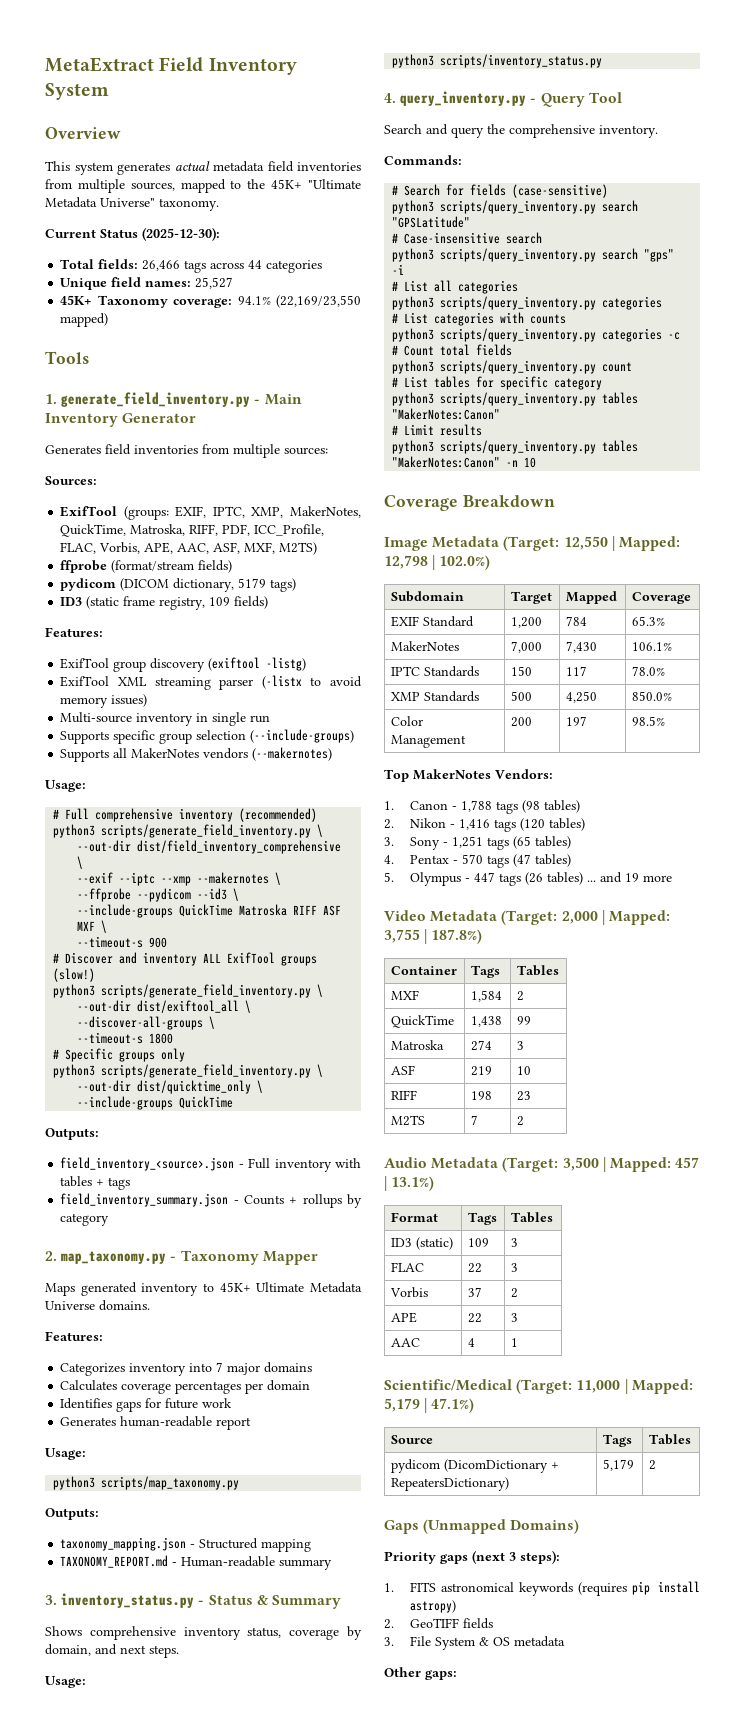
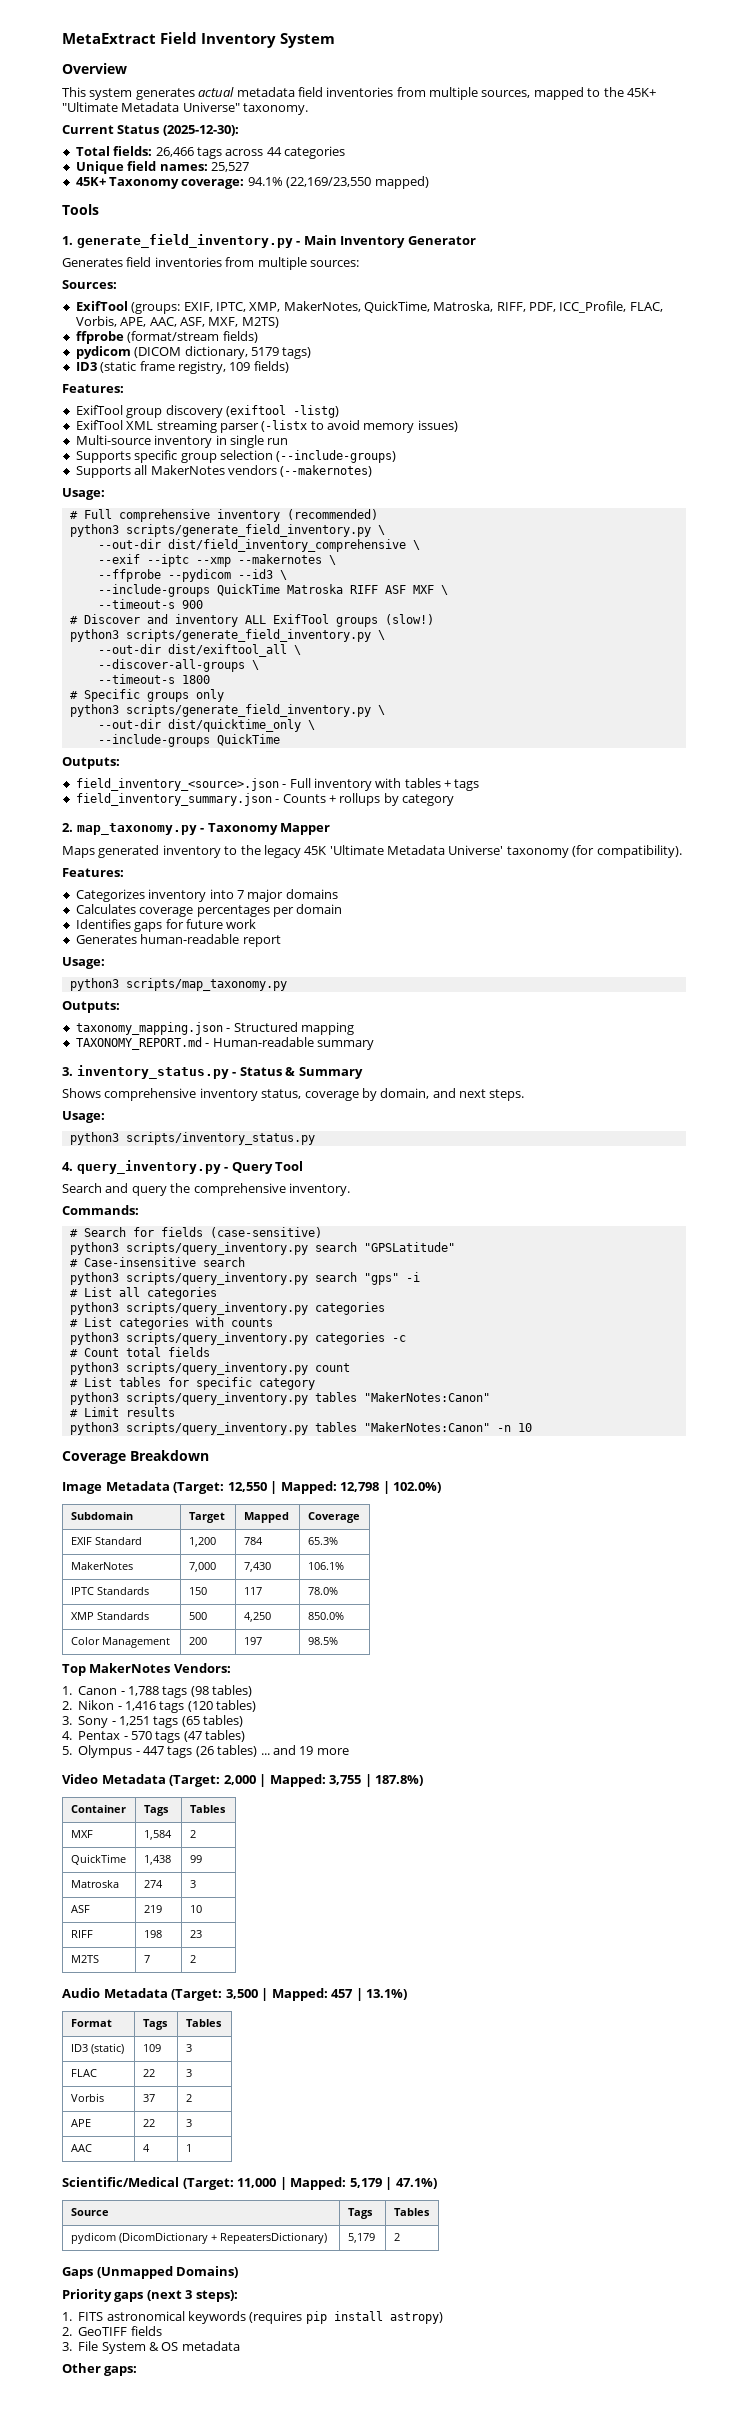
[219,1282,362,1293] [45,1300,150,1311] 45K+ Ultimate Metadata Universe domains. -> [240,845,682,858] the legacy 45K 'Ultimate Metadata Universe' taxonomy (for compatibility).

